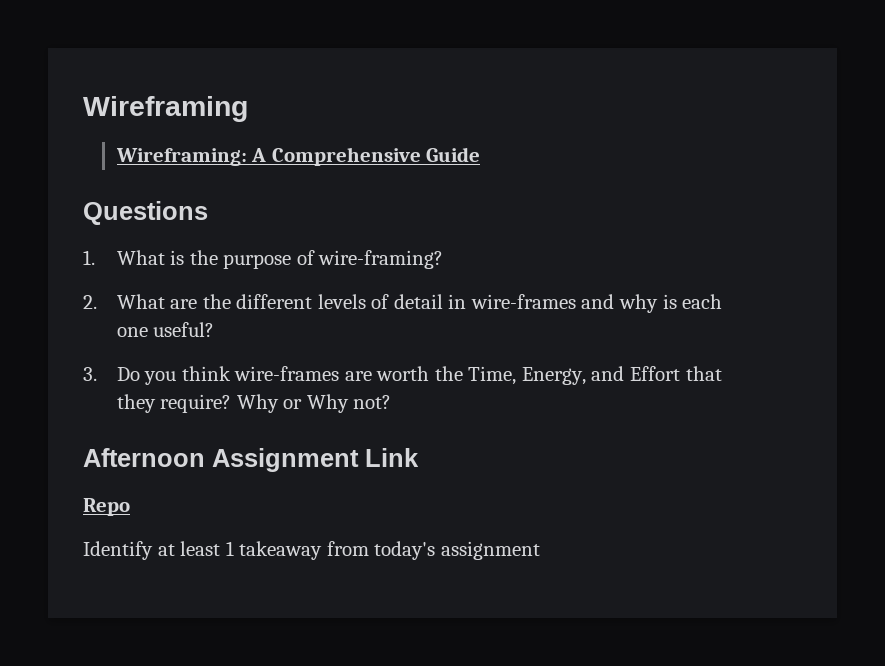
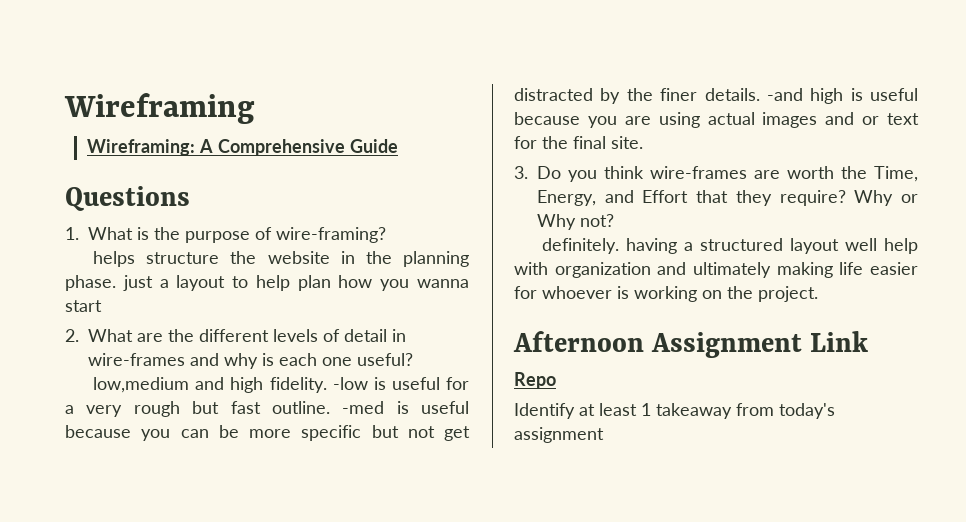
(444, 259) none -> [93,251,469,267] [65,275,469,291] [65,300,102,312] // helps structure the website in the planning phase. just a layout to help plan how you wanna start
(215, 329) none -> [93,377,470,393] [65,401,469,417] [65,425,470,441] [514,88,918,104] [514,112,919,128] [514,136,643,149] // low,medium and high fidelity. -low is useful for a very rough but fast outline. -med is useful because you can be more specific but not get distracted by the finer details. -and high is useful because you are using actual images and or text for the final site.
(392, 402) none -> [542,238,919,254] [514,262,918,278] [514,286,818,302] // definitely. having a structured layout well help with organization and ultimately making life easier for whoever is working on the project.

